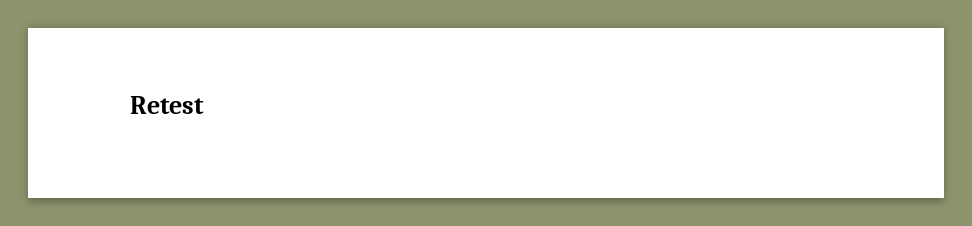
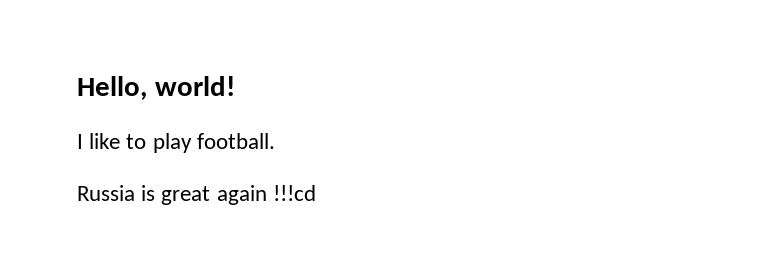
[130,96,204,114] Retest -> [77,76,235,100] [77,133,275,153] [77,185,316,205] Hello, world! // I like to play football. // Russia is great again !!!cd

